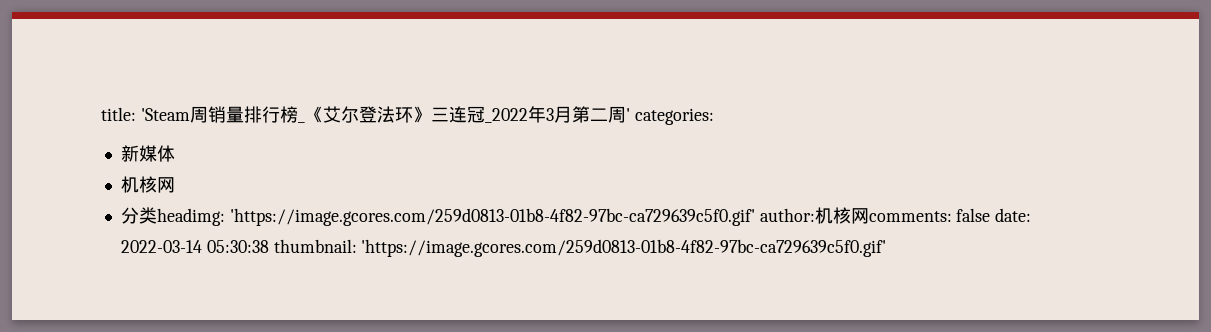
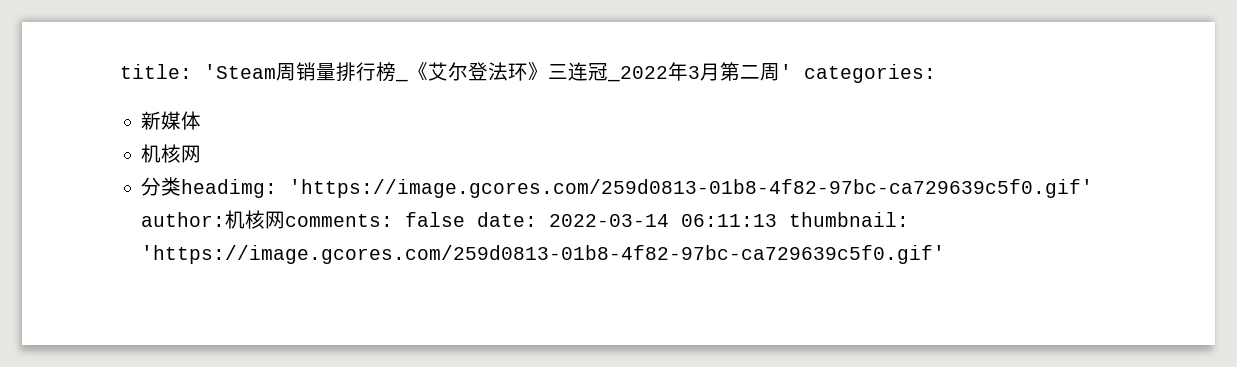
[206,240,269,253] 05:30:38 -> [681,214,778,227] 06:11:13

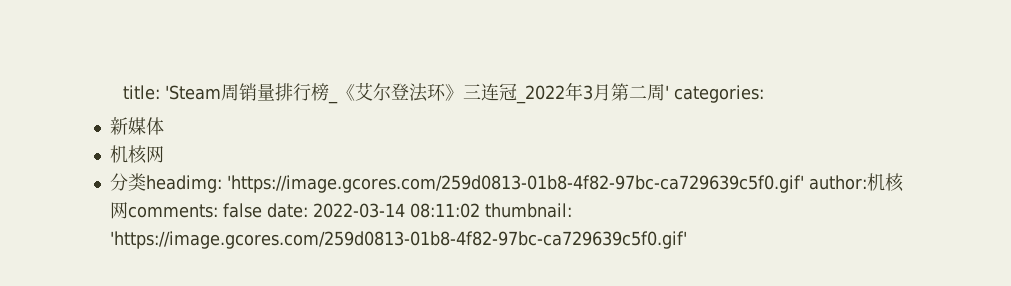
[681,214,778,227] 06:11:13 -> [409,203,480,218] 08:11:02

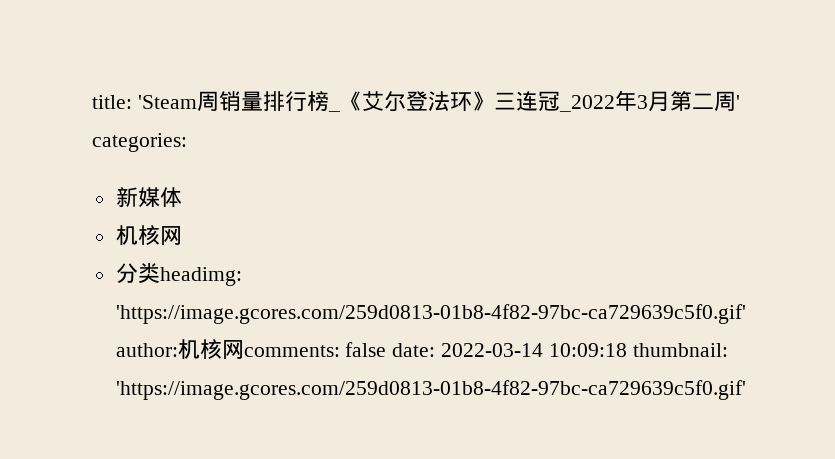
[409,203,480,218] 08:11:02 -> [548,343,627,357] 10:09:18

